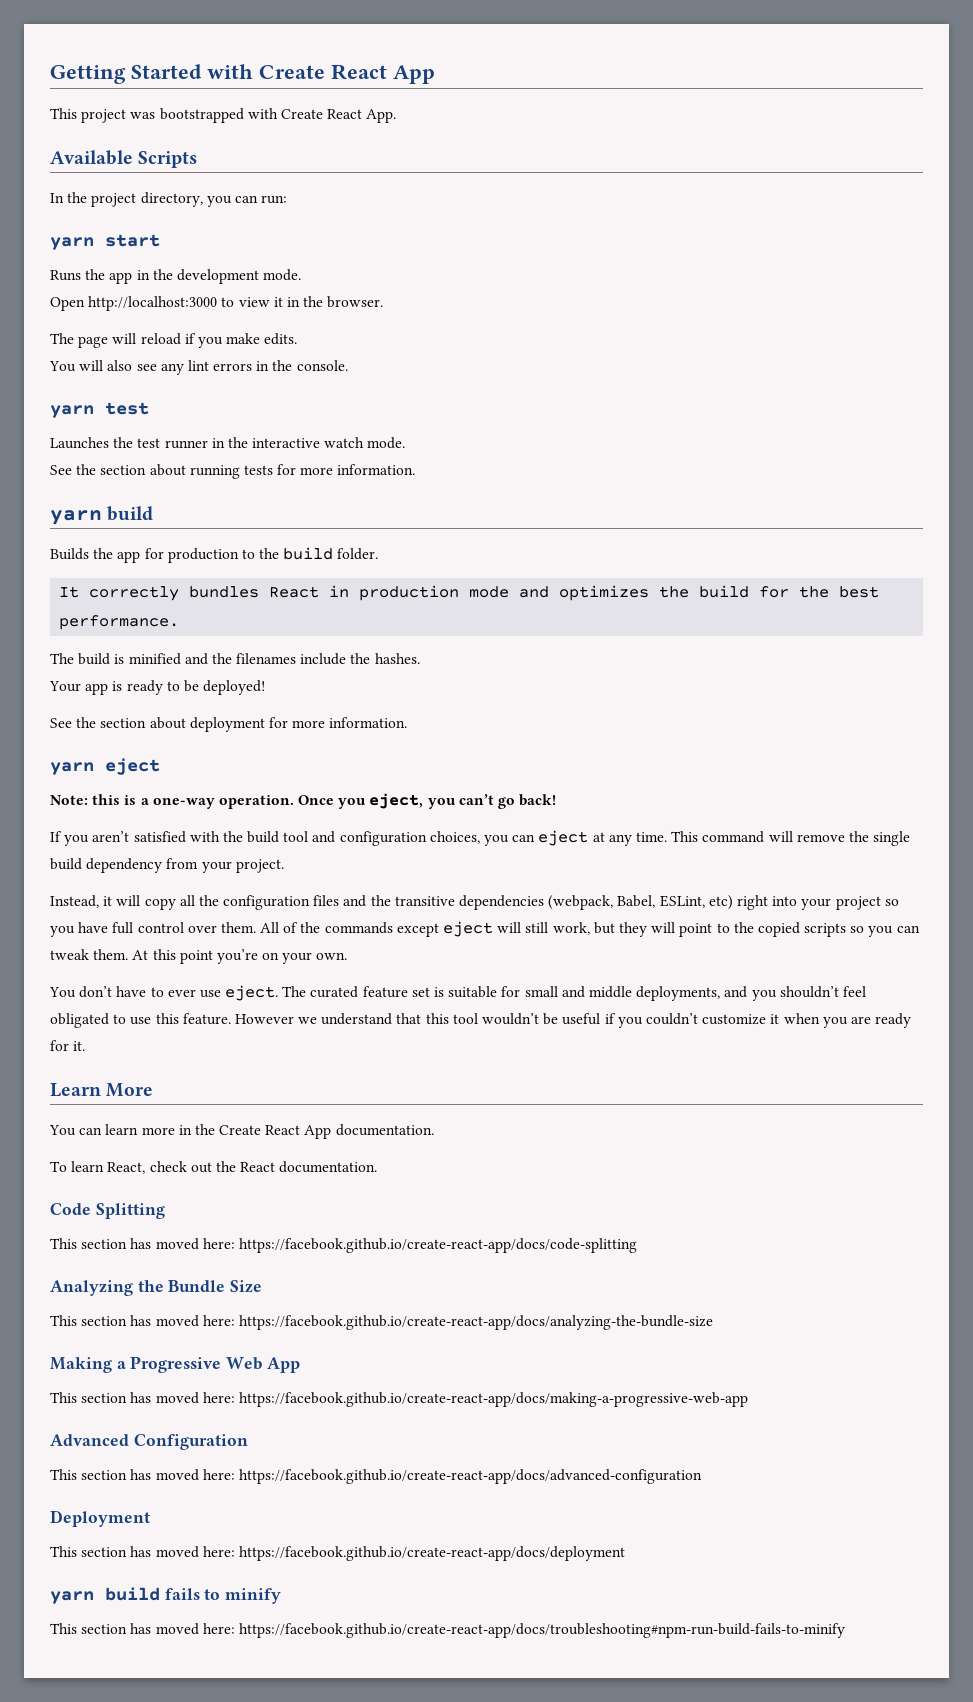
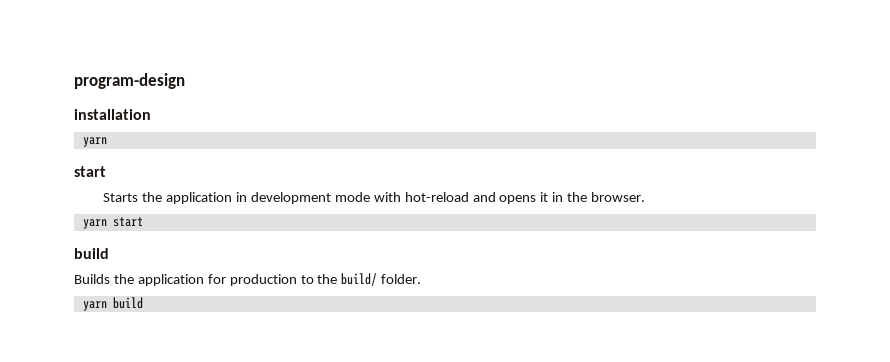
[50,64,435,84] [50,108,397,123] [50,150,198,168] [50,192,288,207] [50,234,160,250] [50,269,302,284] [50,296,384,311] [50,333,298,348] [49,360,348,375] [50,402,149,418] [50,437,406,449] [50,464,416,479] [50,510,102,525] Getting Started with Create React App // This project was bootstrapped with Create React App. // Available Scripts // In the project directory, you can run: // yarn start // Runs the app in the development mode. // Open http://localhost:3000 to view it in the browser. // The page will reload if you make edits. // You will also see any lint errors in the console. // yarn test // Launches the test runner in the interactive watch mode. // See the section about running tests for more information. // yarn -> [74,73,185,89] [74,109,151,120] [82,137,107,147] [74,166,106,177] [103,192,646,204] [82,217,143,229] program-design // installation // yarn // start // Starts the application in development mode with hot-reload and opens it in the browser. // yarn start //
[117,551,141,563] app -> [137,274,204,286] application
[283,547,334,560] build -> [341,273,378,286] build/
[59,585,880,601] [59,615,180,630] [50,653,420,665] [49,680,266,695] [50,717,408,732] [50,758,160,775] [50,793,557,809] [50,830,911,846] [50,858,284,873] [50,895,899,910] [50,921,920,937] [50,949,348,964] [49,985,866,1001] [50,1013,912,1028] [50,1040,86,1051] [50,1083,154,1097] [49,1124,434,1139] [50,1161,378,1174] [50,1203,165,1219] [50,1238,637,1253] [50,1280,263,1296] [50,1315,713,1330] [50,1356,300,1373] [50,1392,748,1407] [50,1434,248,1450] [50,1469,702,1484] [50,1510,150,1527] [50,1546,625,1561] [50,1587,282,1604] [50,1623,845,1638] It correctly bundles React in production mode and optimizes the build for the best performance. // The build is minified and the filenames include the hashes. // Your app is ready to be deployed! // See the section about deployment for more information. // yarn eject // Note: this is a one-way operation. Once you eject, you can’t go back! // If you aren’t satisfied with the build tool and configuration choices, you can eject at any time. This command will remove the single build dependency from your project. // Instead, it will copy all the configuration files and the transitive dependencies (webpack, Babel, ESLint, etc) right into your project so you have full control over them. All of the commands except eject will still work, but they will point to the copied scripts so you can tweak them. At this point you’re on your own. // You don’t have to ever use eject. The curated feature set is suitable for small and middle deployments, and you shouldn’t feel obligated to use this feature. However we understand that this tool wouldn’t be useful if you couldn’t customize it when you are ready for it. // Learn More // You can learn more in the Create React App documentation. // To learn React, check out the React documentation. // Code Splitting // This section has moved here: https://facebook.github.io/create-react-app/docs/code-splitting // Analyzing the Bundle Size // This section has moved here: https://facebook.github.io/create-react-app/docs/analyzing-the-bundle-size // Making a Progressive Web App // This section has moved here: https://facebook.github.io/create-react-app/docs/making-a-progressive-web-app // Advanced Configuration // This section has moved here: https://facebook.github.io/create-react-app/docs/advanced-configuration // Deployment // This section has moved here: https://facebook.github.io/create-react-app/docs/deployment // yarn build fails to minify // This section has moved here: https://facebook.github.io/create-react-app/docs/troubleshooting#npm-run-build-fails-to-minify -> [82,297,143,311] yarn build

